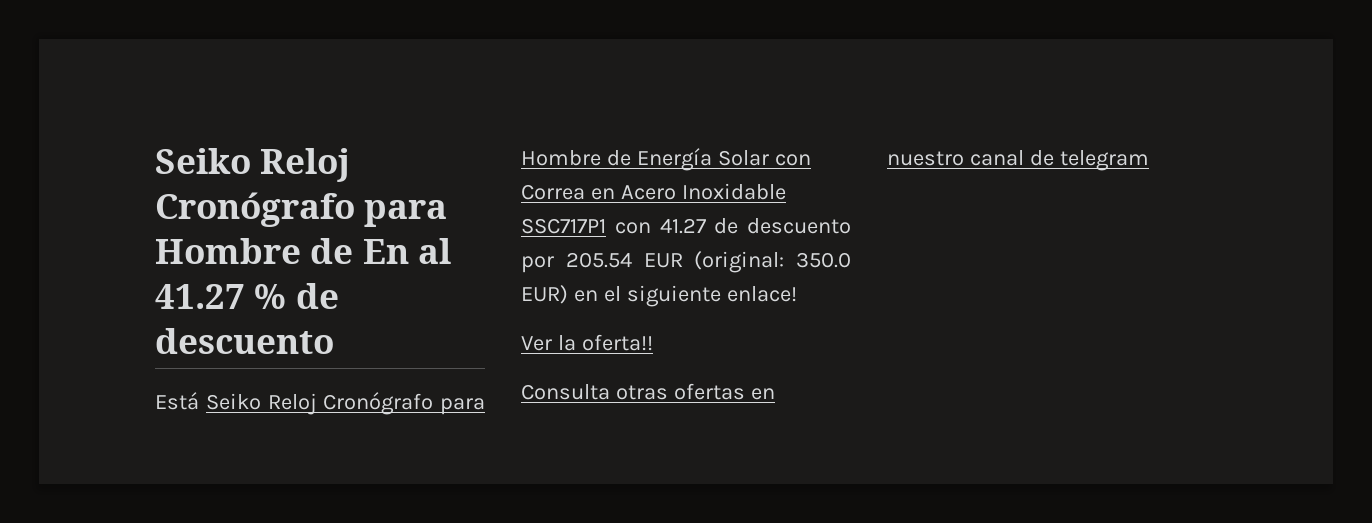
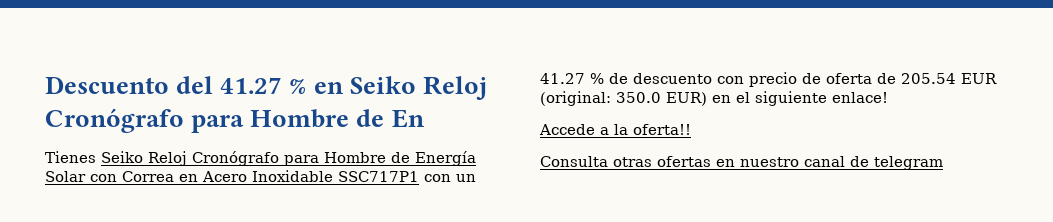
(155, 161) none -> [45,76,344,95] Descuento del 41.27 % en
[418,238,452,264] [155,283,339,309] [155,328,334,354] [155,392,199,410] al 41.27 % de descuento // Está -> [45,151,96,163] // Tienes
[659,218,851,234] [521,256,554,273] 41.27 de descuento por -> [456,174,476,182] [540,72,896,87] un 41.27 % de descuento con precio de oferta de
[521,336,552,351] Ver -> [539,124,609,135] Accede a

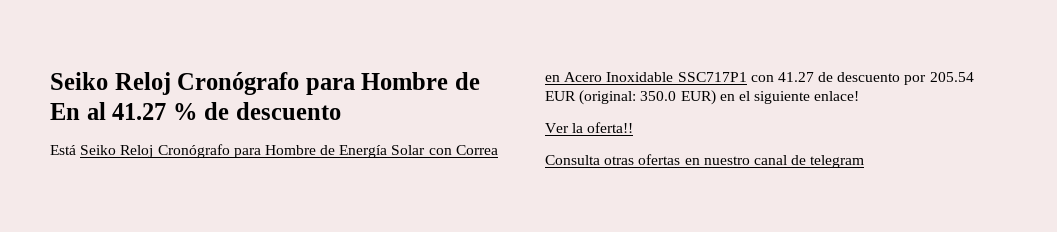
[45,76,344,95] Descuento del 41.27 % en -> (50, 81) none
[45,151,96,163] // Tienes -> [86,102,342,120] [50,145,76,155] al 41.27 % de descuento // Está
[456,174,476,182] [540,72,896,87] un 41.27 % de descuento con precio de oferta de -> [777,72,927,85] 41.27 de descuento por
[539,124,609,135] Accede a -> [545,123,569,133] Ver

